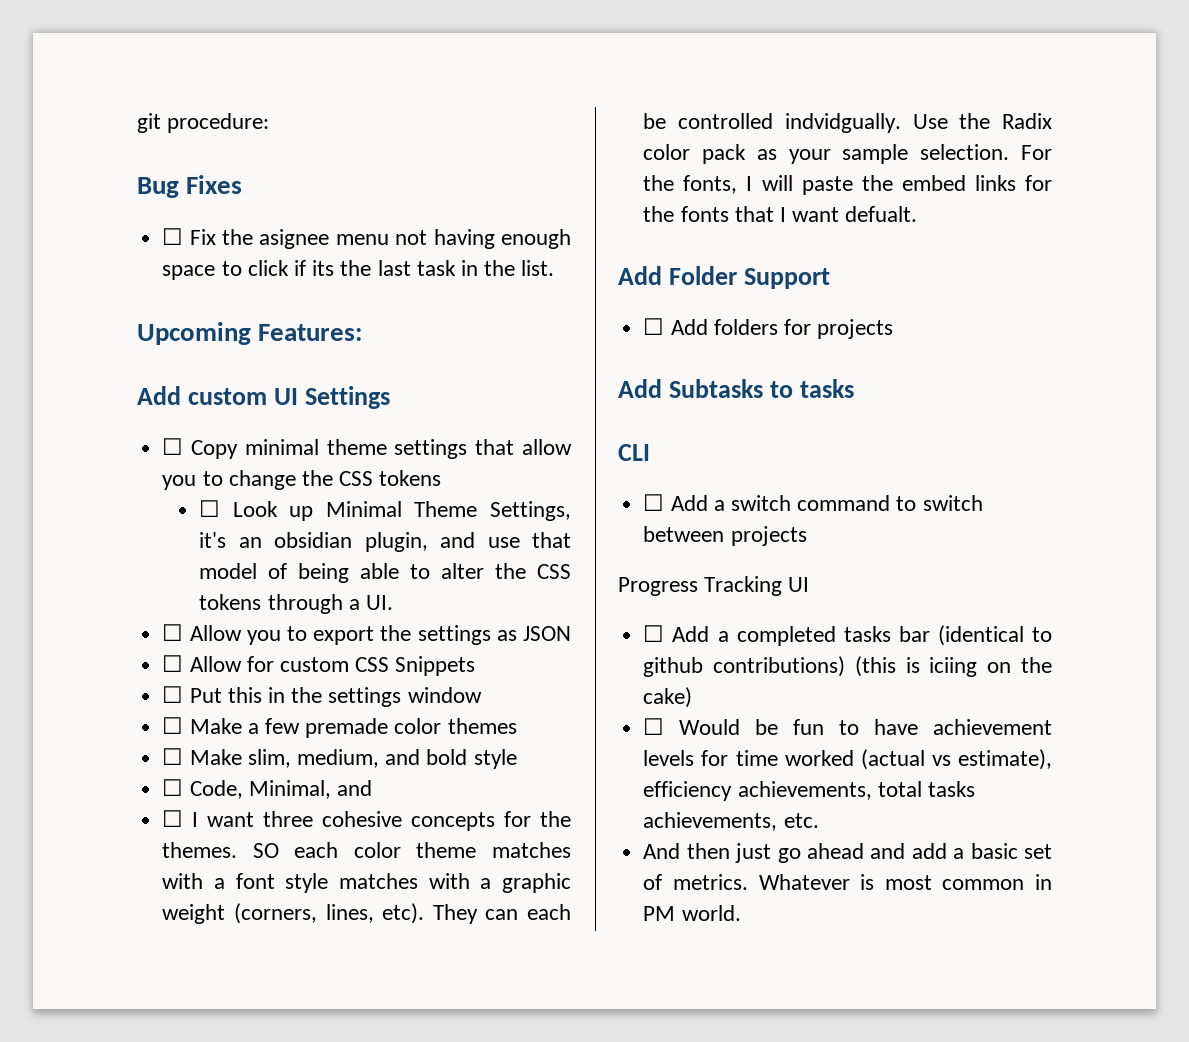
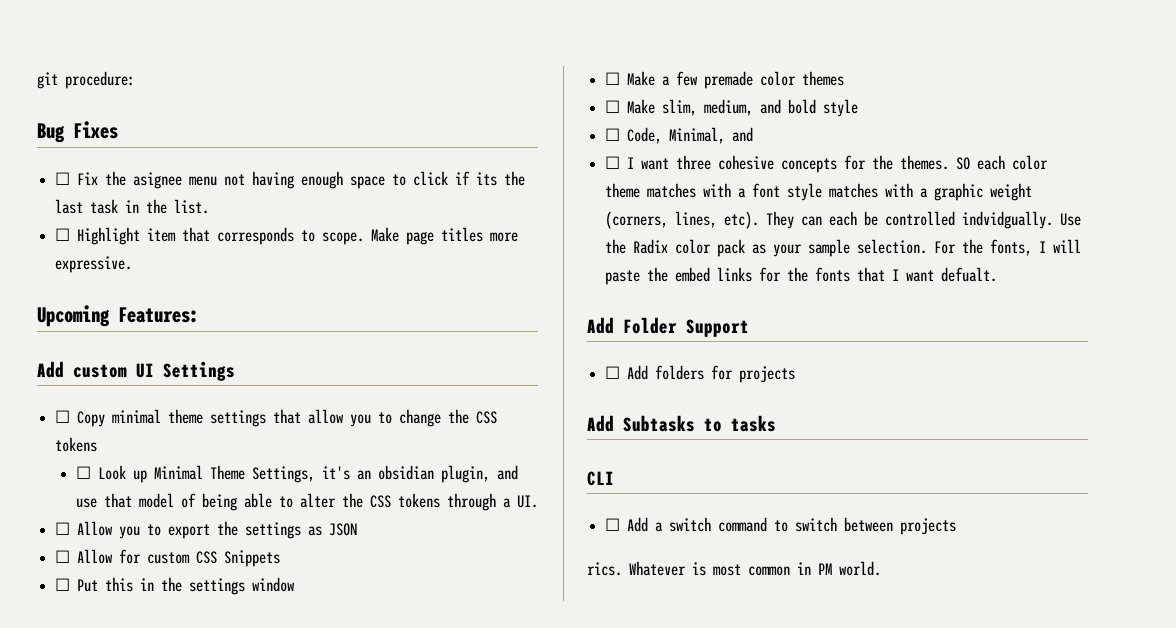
(555, 268) none -> [55,227,519,245] [55,256,133,273] // ☐ Highlight item that corresponds to scope. Make page titles more expressive.
[618,576,810,596] [643,625,1052,646] [643,656,1052,677] [643,687,693,708] [643,718,1052,735] [643,749,1052,770] [643,781,975,801] [643,812,819,831] [643,843,1052,863] [643,874,748,890] Progress Tracking UI // ☐ Add a completed tasks bar (identical to github contributions) (this is iciing on the cake) // ☐ Would be fun to have achievement levels for time worked (actual vs estimate), efficiency achievements, total tasks achievements, etc. // And then just go ahead and add a basic set of metrics. -> [587,562,622,576] rics.

